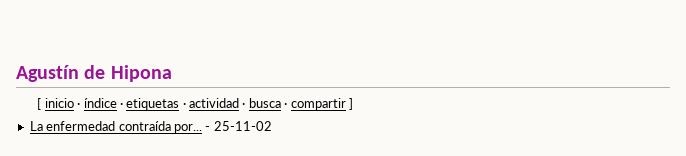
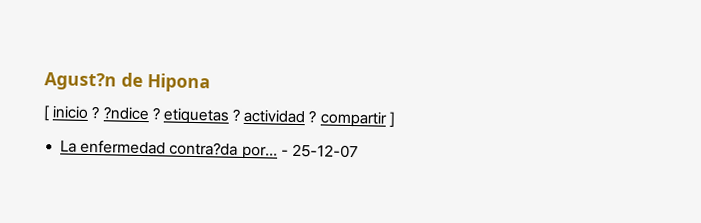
[16,65,79,82] Agustín -> [44,72,117,91] Agust?n
[77,98,288,110] · índice · etiquetas · actividad · busca · -> [91,106,318,125] ? ?ndice ? etiquetas ? actividad ?
[118,121,171,131] contraída -> [169,141,239,156] contra?da
[213,121,272,131] 25-11-02 -> [291,143,359,159] 25-12-07

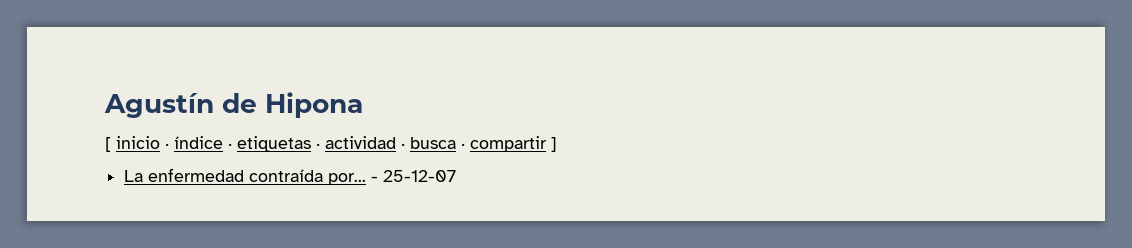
[44,72,117,91] Agust?n -> [104,93,214,118] Agustín
[91,106,318,125] ? ?ndice ? etiquetas ? actividad ? -> [165,136,465,152] · índice · etiquetas · actividad · busca ·
[169,141,239,156] contra?da -> [249,169,324,182] contraída

